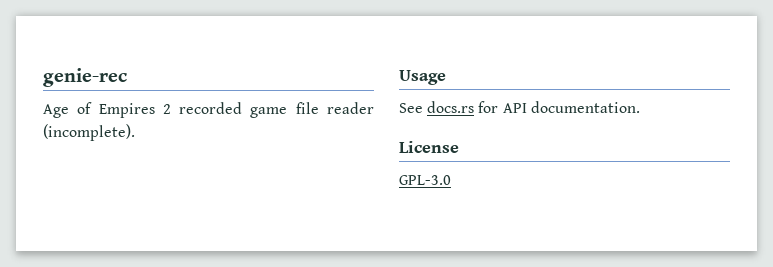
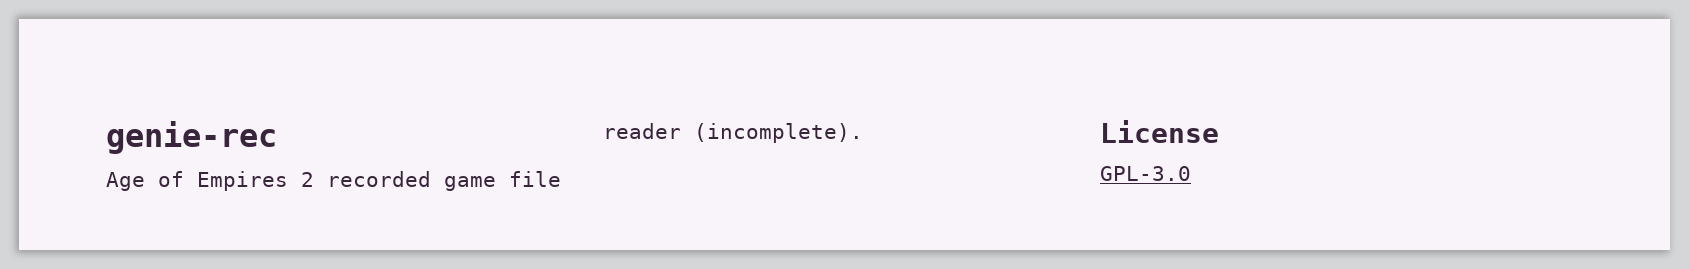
[399,70,446,85] [399,101,640,113] // Usage // See docs.rs for API documentation. -> (863, 133) none

